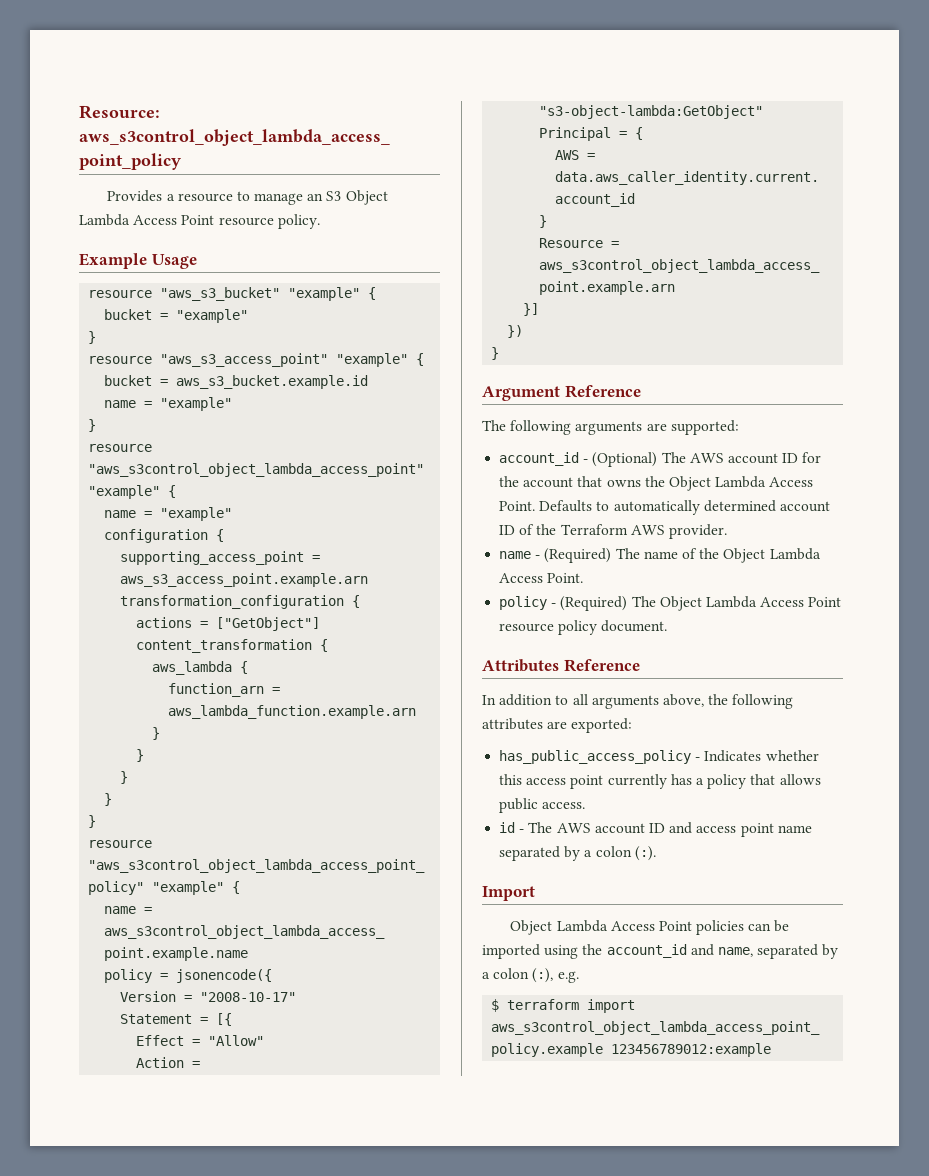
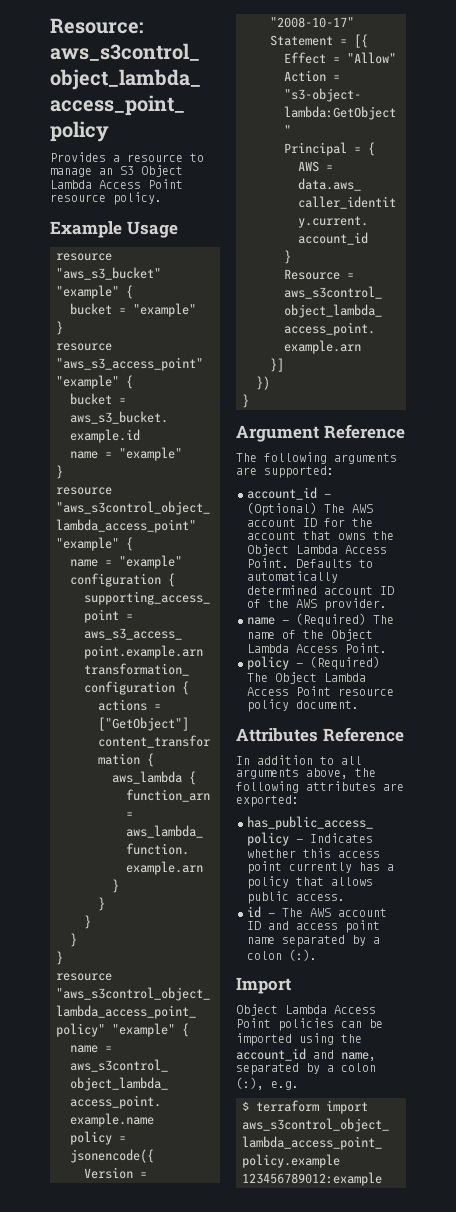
[560,524,628,535] Terraform -> (289, 603) none

